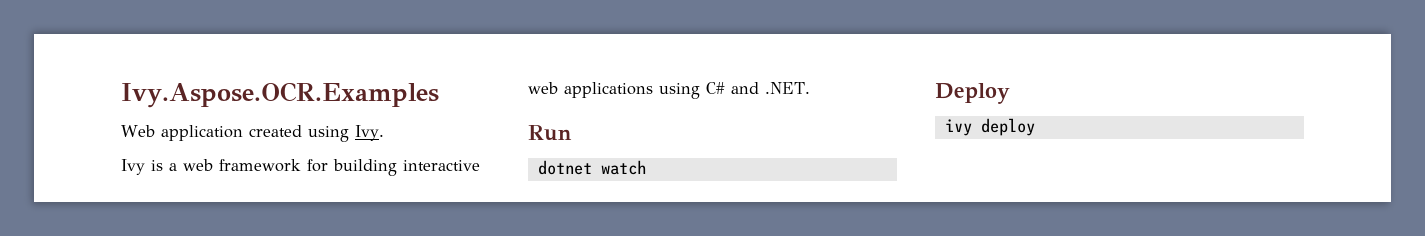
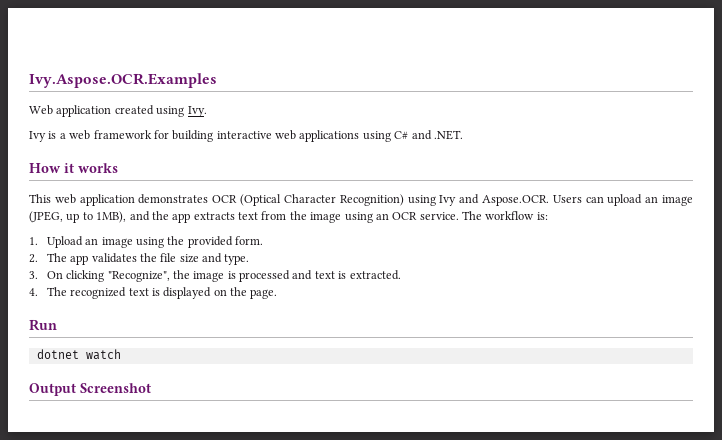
(810, 88) none -> [29,163,118,173] [29,194,693,206] [29,211,548,223] [29,236,264,248] [29,253,250,265] [29,270,401,282] [29,287,278,299] // How it works // This web application demonstrates OCR (Optical Character Recognition) using Ivy and Aspose.OCR. Users can upload an image (JPEG, up to 1MB), and the app extracts text from the image using an OCR service. The workflow is: // 1. Upload an image using the provided form. // 2. The app validates the file size and type. // 3. On clicking "Recognize", the image is processed and text is extracted. // 4. The recognized text is displayed on the page.
[935,83,1010,104] [944,118,1035,136] Deploy // ivy deploy -> [29,383,151,396] Output Screenshot

